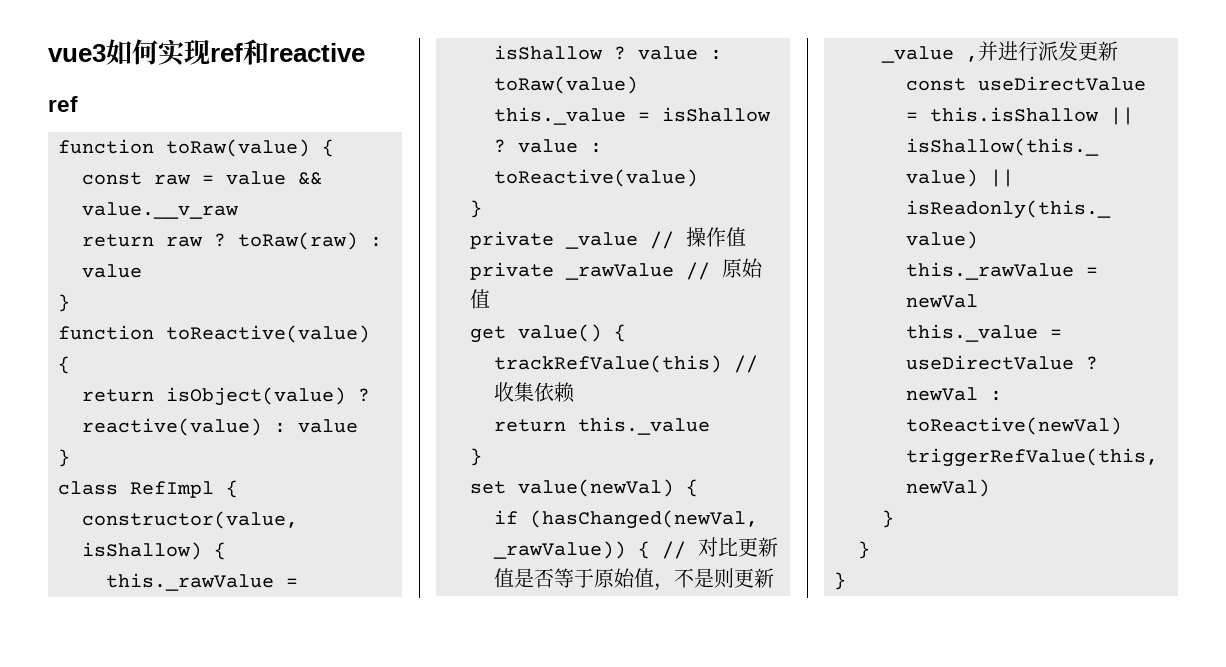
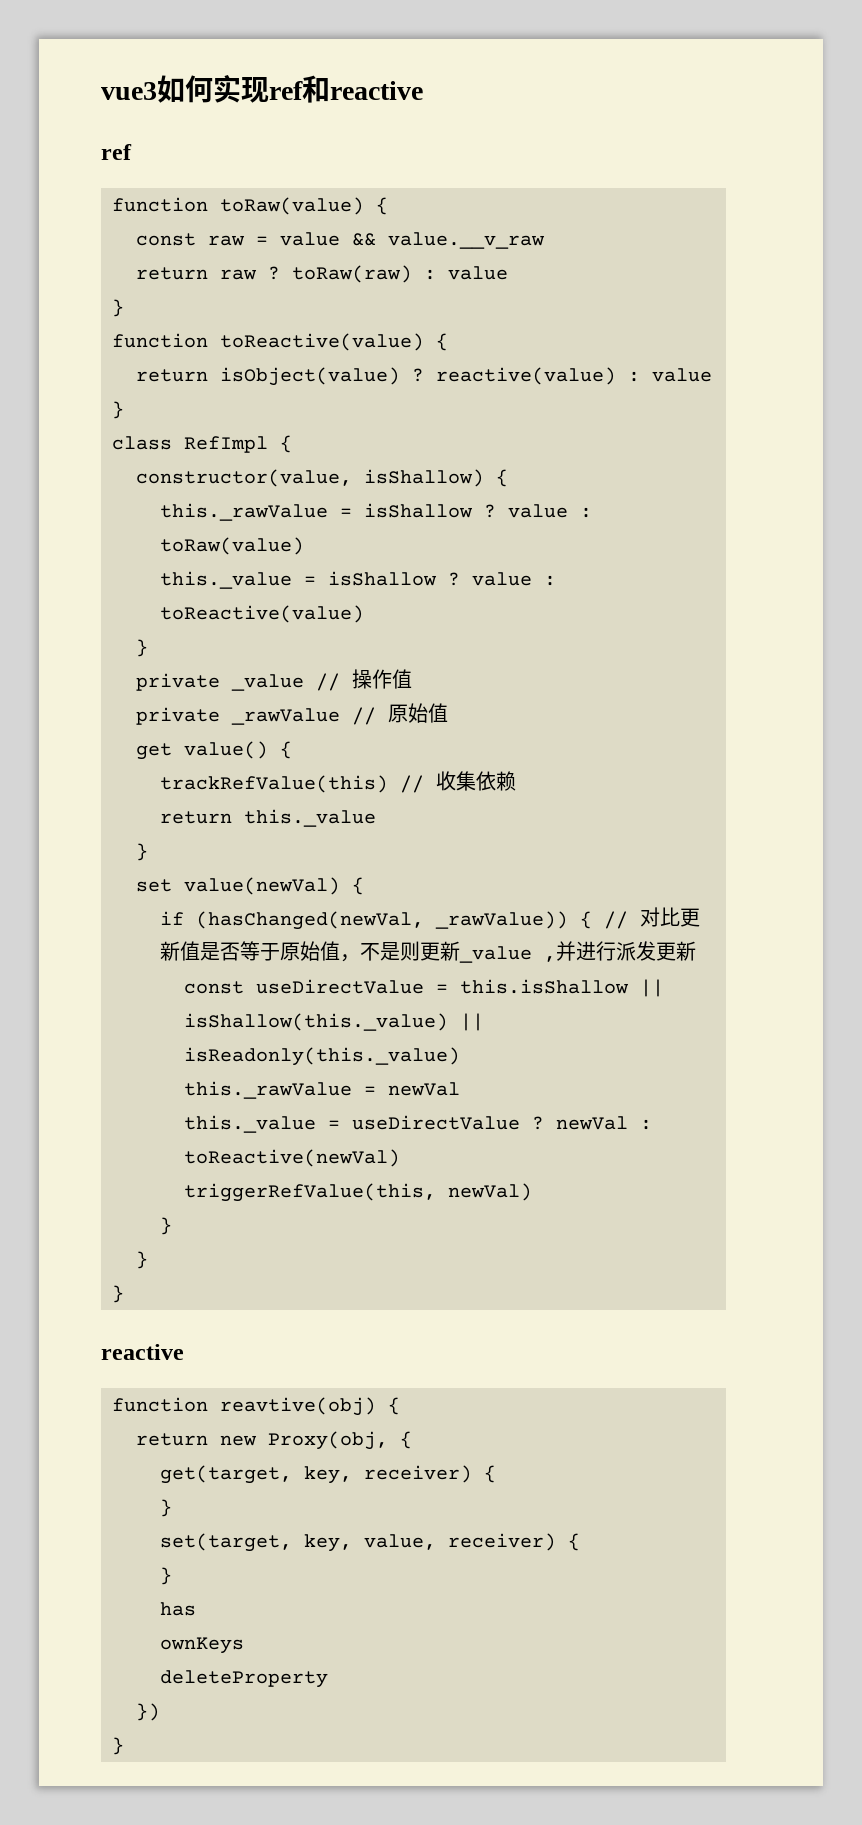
(847, 581) none -> [101,1344,184,1360] [111,1397,400,1416] [135,1431,412,1450] [159,1465,496,1484] [159,1499,172,1517] [159,1533,580,1552] [159,1567,172,1585] [159,1602,196,1616] [159,1637,244,1654] [159,1670,328,1688] [135,1703,160,1721] [111,1737,124,1755] // reactive // function reavtive(obj) { // return new Proxy(obj, { // get(target, key, receiver) { // } // set(target, key, value, receiver) { // } // has // ownKeys // deleteProperty // }) // }

